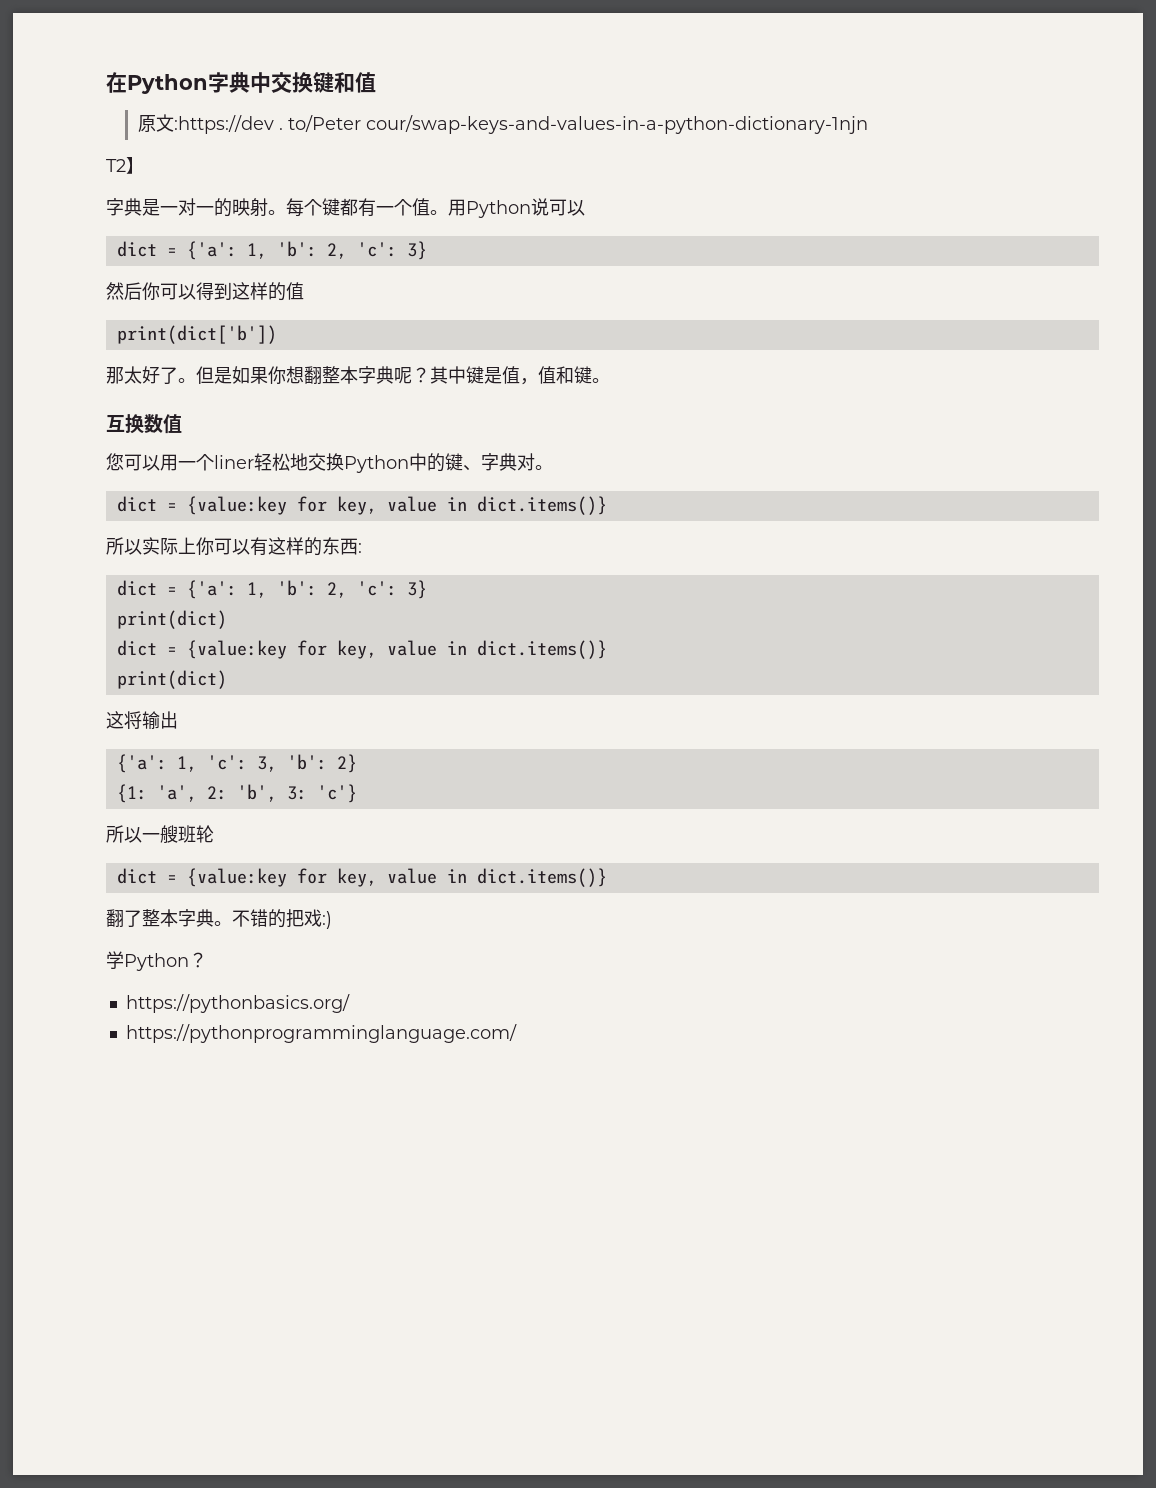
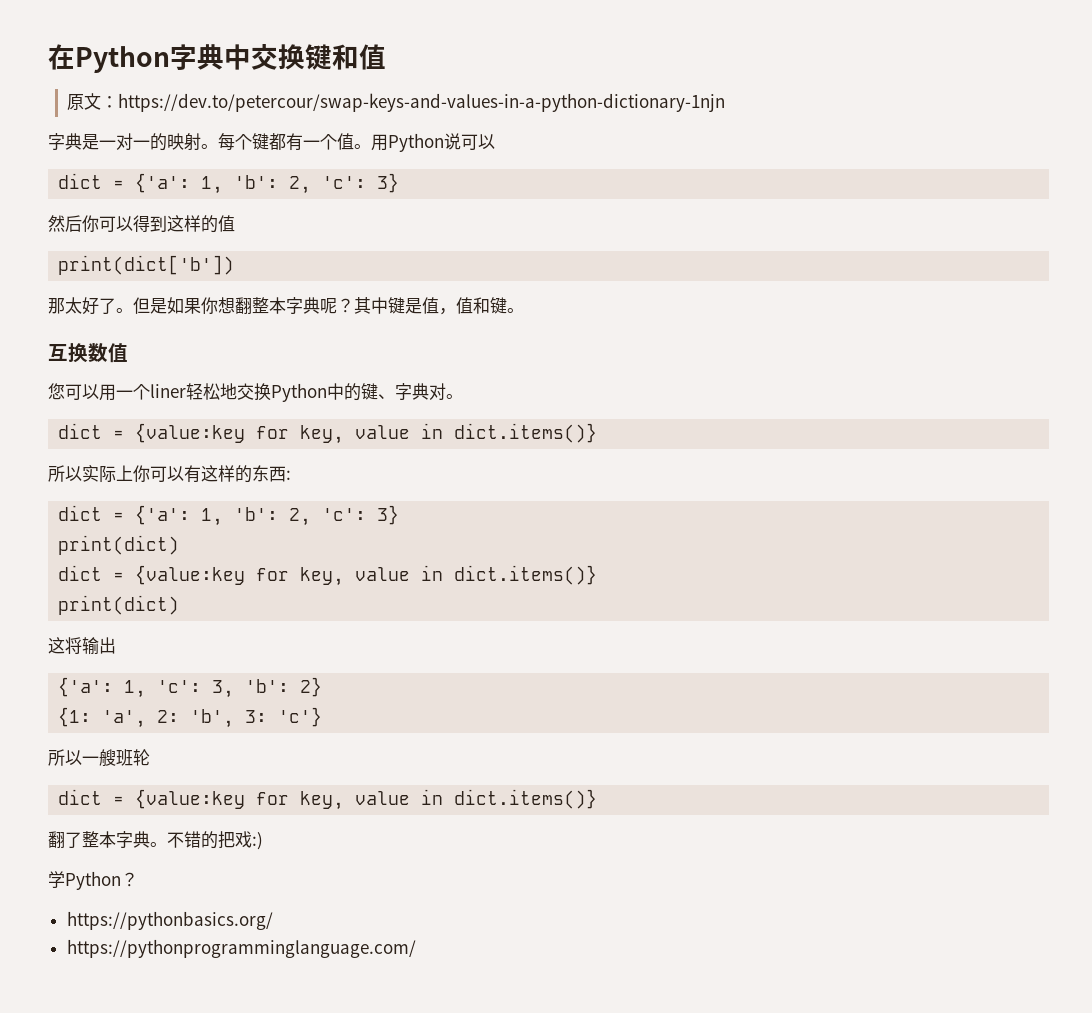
[174,115,869,134] [106,157,144,174] :https://dev . to/Peter cour/swap-keys-and-values-in-a-python-dictionary-1njn // T2】 -> [100,93,725,112] ：https://dev.to/petercour/swap-keys-and-values-in-a-python-dictionary-1njn

